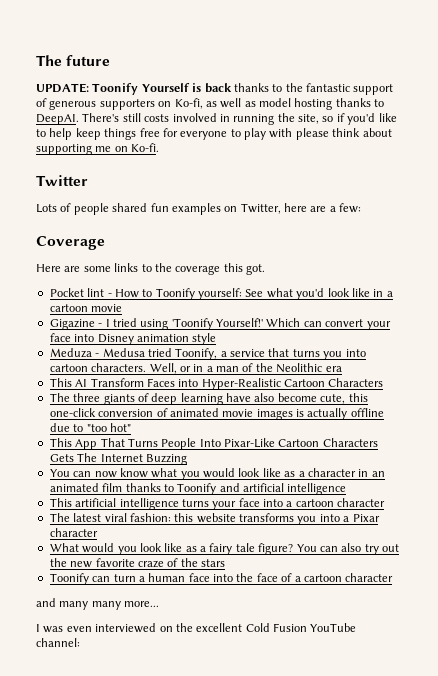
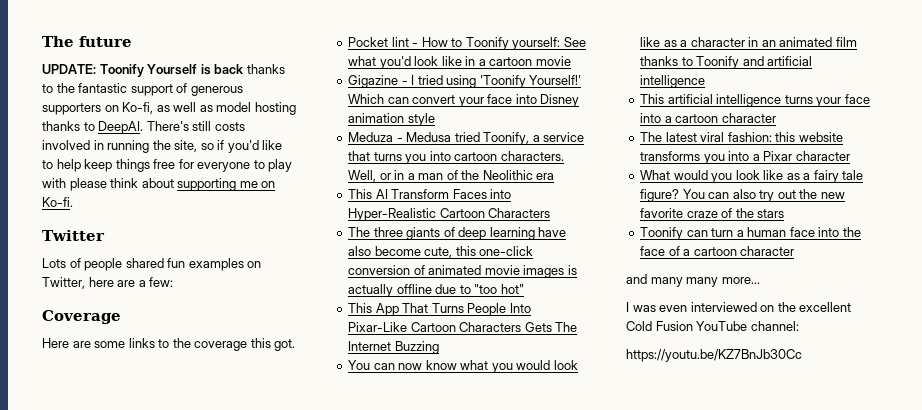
(80, 642) none -> [626,349,802,362] // https://youtu.be/KZ7BnJb30Cc

